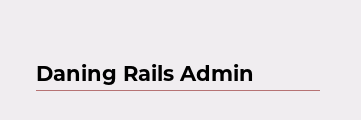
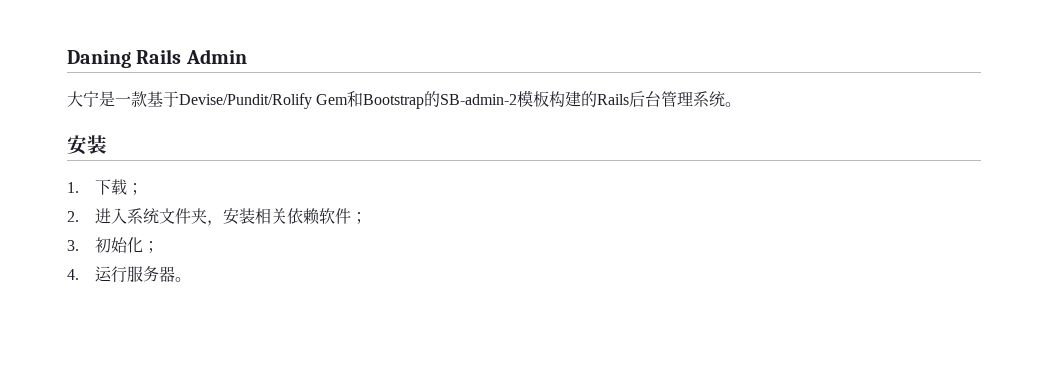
(254, 72) none -> [67,90,742,109] [67,135,107,155] [67,179,144,195] [67,208,368,226] [67,237,160,253] [67,266,192,283] // 大宁是一款基于Devise/Pundit/Rolify Gem和Bootstrap的SB-admin-2模板构建的Rails后台管理系统。 // 安装 // 1.下载； // 2.进入系统文件夹，安装相关依赖软件； // 3.初始化； // 4.运行服务器。

